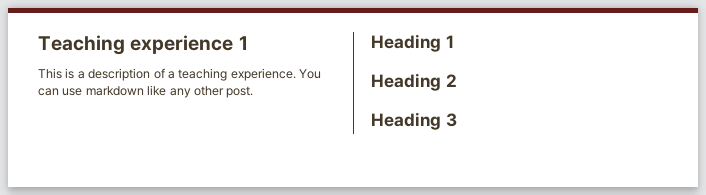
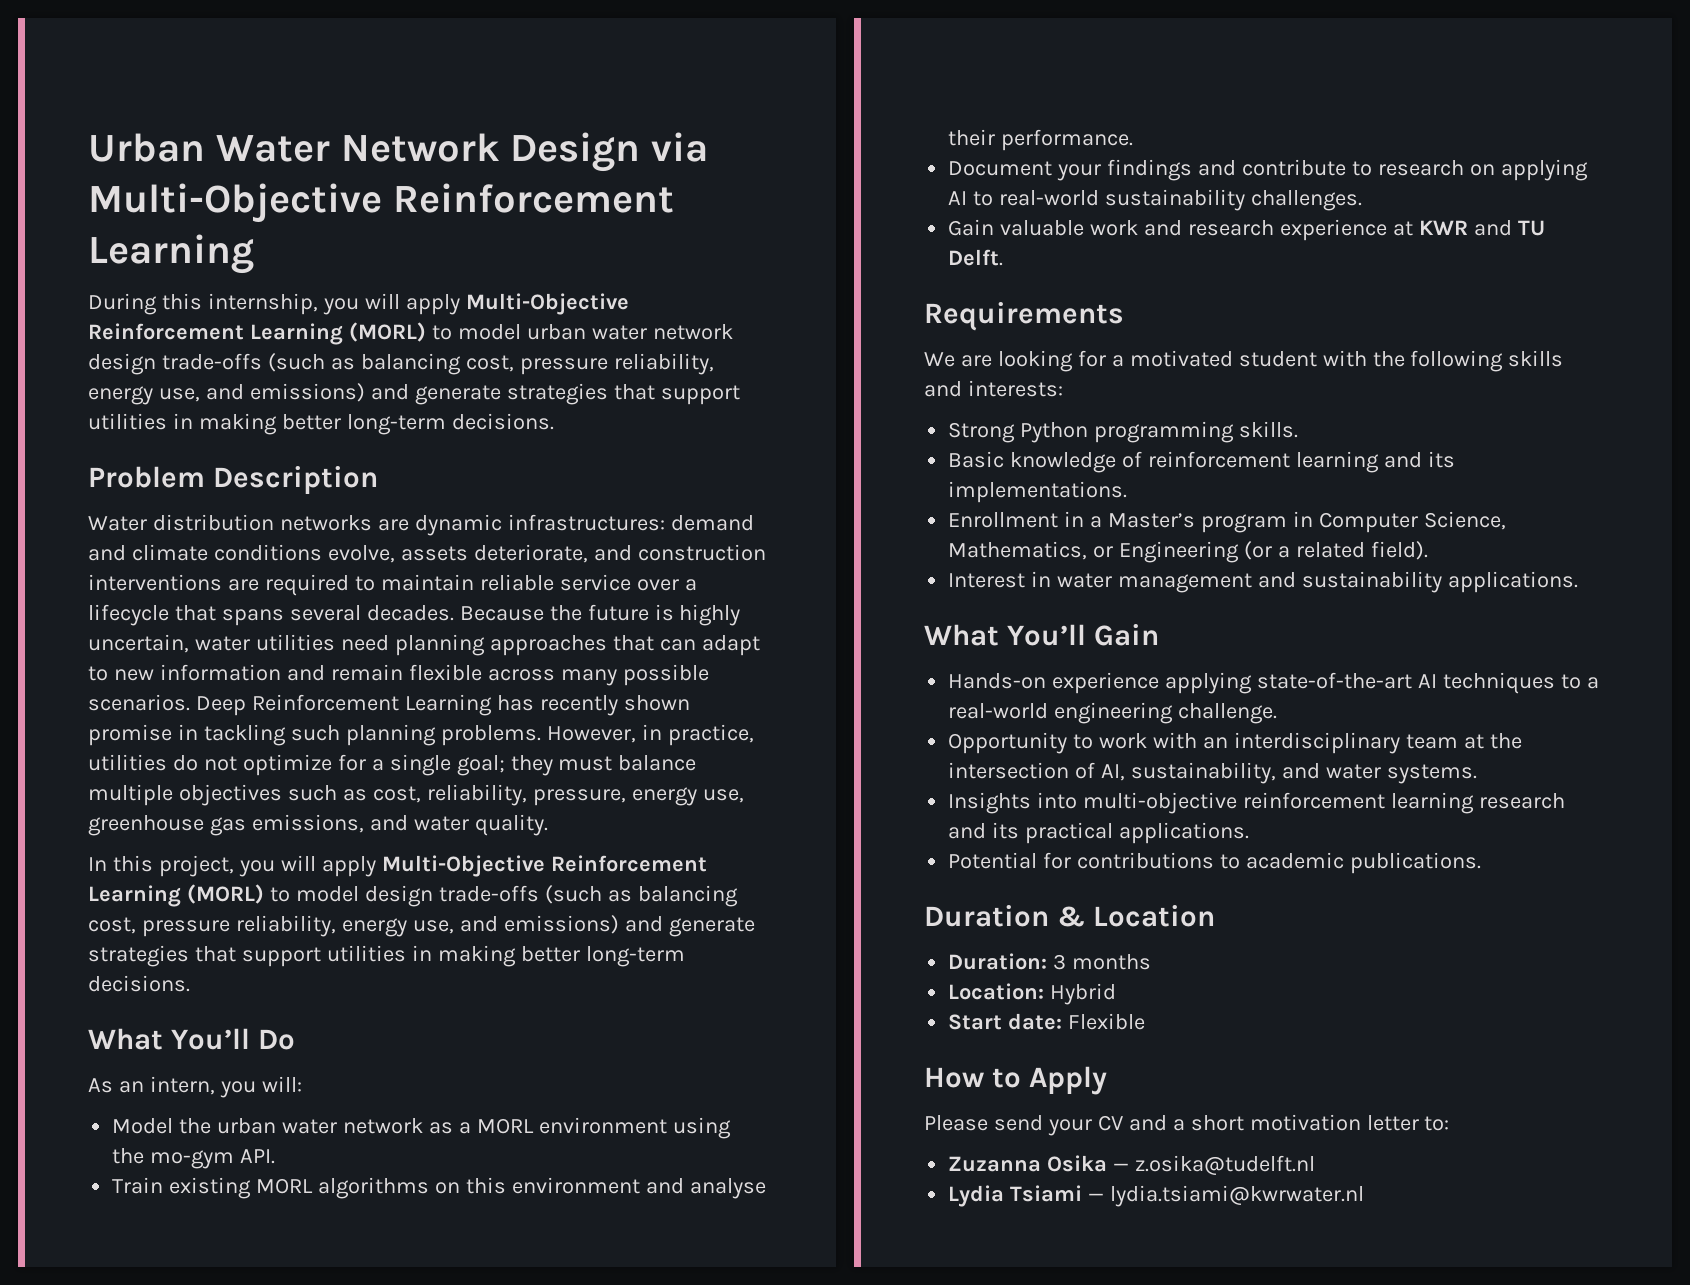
[38,35,248,55] [38,68,321,81] [38,85,254,98] [371,34,454,52] [371,73,457,91] [371,112,457,130] Teaching experience 1 // This is a description of a teaching experience. You can use markdown like any other post. // Heading 1 // Heading 2 // Heading 3 -> [88,132,709,172] [88,183,674,223] [88,234,254,274] [88,293,629,315] [88,322,733,345] [88,353,714,375] [88,383,740,405] [88,413,554,435] [88,466,378,494] [88,514,754,536] [88,544,766,563] [88,574,697,596] [88,604,741,626] [88,634,760,656] [88,664,709,686] [88,694,690,716] [88,724,754,746] [88,754,697,776] [88,784,744,806] [88,814,548,836] [88,855,707,877] [88,884,738,907] [88,915,755,937] [88,945,685,967] [88,975,190,992] [88,1028,295,1050] [88,1076,302,1098] [112,1117,731,1139] [112,1148,276,1169] [112,1177,766,1199] [948,129,1134,151] [948,159,1588,181] [948,189,1362,211] [948,219,1545,241] [948,249,1004,266] [924,302,1124,331] [924,350,1564,372] [924,380,1063,397] [948,421,1299,443] [948,451,1455,473] [948,481,1128,503] [948,511,1506,533] [948,541,1428,563] [948,571,1578,593] [924,624,1159,646] [948,672,1599,694] [948,702,1278,724] [948,732,1522,754] [948,762,1477,784] [948,792,1565,814] [948,822,1250,844] [948,852,1481,874] [924,905,1215,927] [948,953,1152,970] [948,983,1117,1005] [948,1013,1146,1030] [924,1066,1107,1095] [924,1114,1450,1136] [948,1155,1316,1175] [948,1185,1365,1207] Urban Water Network Design via Multi-Objective Reinforcement Learning // During this internship, you will apply Multi-Objective Reinforcement Learning (MORL) to model urban water network design trade-offs (such as balancing cost, pressure reliability, energy use, and emissions) and generate strategies that support utilities in making better long-term decisions. // Problem Description // Water distribution networks are dynamic infrastructures: demand and climate conditions evolve, assets deteriorate, and construction interventions are required to maintain reliable service over a lifecycle that spans several decades. Because the future is highly uncertain, water utilities need planning approaches that can adapt to new information and remain flexible across many possible scenarios. Deep Reinforcement Learning has recently shown promise in tackling such planning problems. However, in practice, utilities do not optimize for a single goal; they must balance multiple objectives such as cost, reliability, pressure, energy use, greenhouse gas emissions, and water quality. // In this project, you will apply Multi-Objective Reinforcement Learning (MORL) to model design trade-offs (such as balancing cost, pressure reliability, energy use, and emissions) and generate strategies that support utilities in making better long-term decisions. // What You’ll Do // As an intern, you will: // Model the urban water network as a MORL environment using the mo-gym API. // Train existing MORL algorithms on this environment and analyse their performance. // Document your findings and contribute to research on applying AI to real-world sustainability challenges. // Gain valuable work and research experience at KWR and TU Delft. // Requirements // We are looking for a motivated student with the following skills and interests: // Strong Python programming skills. // Basic knowledge of reinforcement learning and its implementations. // Enrollment in a Master’s program in Computer Science, Mathematics, or Engineering (or a related field). // Interest in water management and sustainability applications. // What You’ll Gain // Hands-on experience applying state-of-the-art AI techniques to a real-world engineering challenge. // Opportunity to work with an interdisciplinary team at the intersection of AI, sustainability, and water systems. // Insights into multi-objective reinforcement learning research and its practical applications. // Potential for contributions to academic publications. // Duration & Location // Duration: 3 months // Location: Hybrid // Start date: Flexible // How to Apply // Please send your CV and a short motivation letter to: // Zuzanna Osika — z.osika@tudelft.nl // Lydia Tsiami — lydia.tsiami@kwrwater.nl

